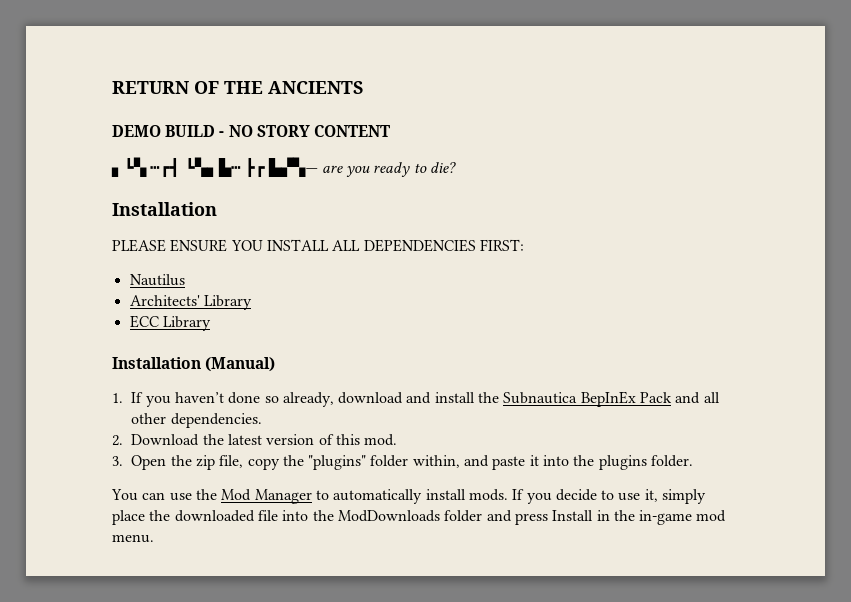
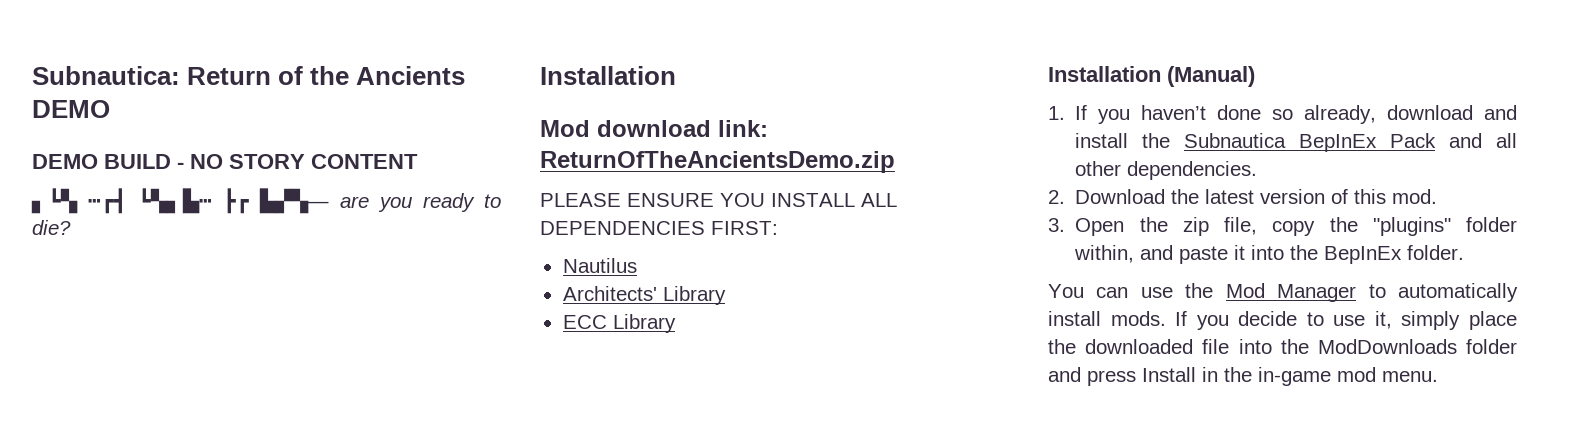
[112,81,364,94] RETURN OF THE ANCIENTS -> [32,66,466,85] [32,100,110,118] Subnautica: Return of the Ancients DEMO
(217, 209) none -> [540,120,768,137] [540,151,895,173] // Mod download link: ReturnOfTheAncientsDemo.zip
[598,455,647,470] plugins -> [1324,246,1403,264] BepInEx

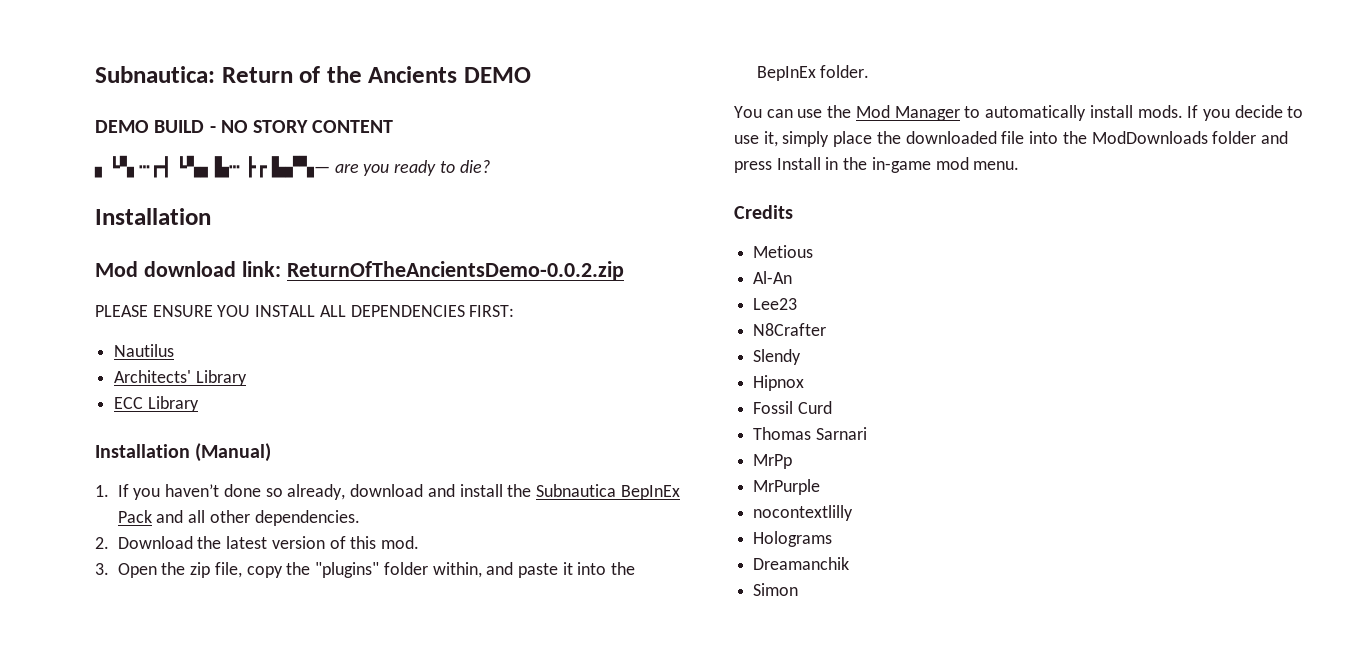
[540,151,895,173] ReturnOfTheAncientsDemo.zip -> [286,261,624,280] ReturnOfTheAncientsDemo-0.0.2.zip
(1438, 376) none -> [734,205,793,219] [753,245,814,258] [753,271,793,284] [753,298,798,310] [753,323,827,336] [753,349,802,365] [753,375,805,391] [753,401,832,414] [753,427,867,440] [753,454,793,469] [753,479,821,495] [753,505,854,521] [753,531,833,547] [753,557,850,570] [753,583,799,596] // Credits // Metious // Al-An // Lee23 // N8Crafter // Slendy // Hipnox // Fossil Curd // Thomas Sarnari // MrPp // MrPurple // nocontextlilly // Holograms // Dreamanchik // Simon

